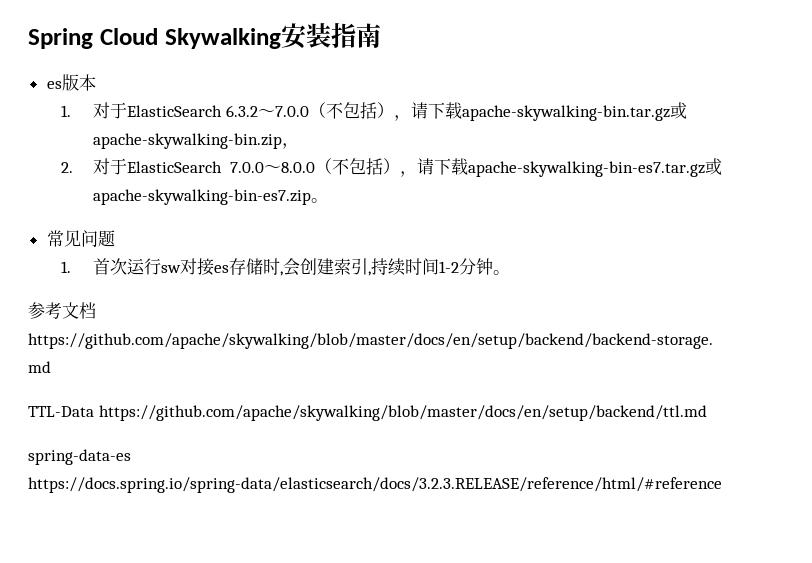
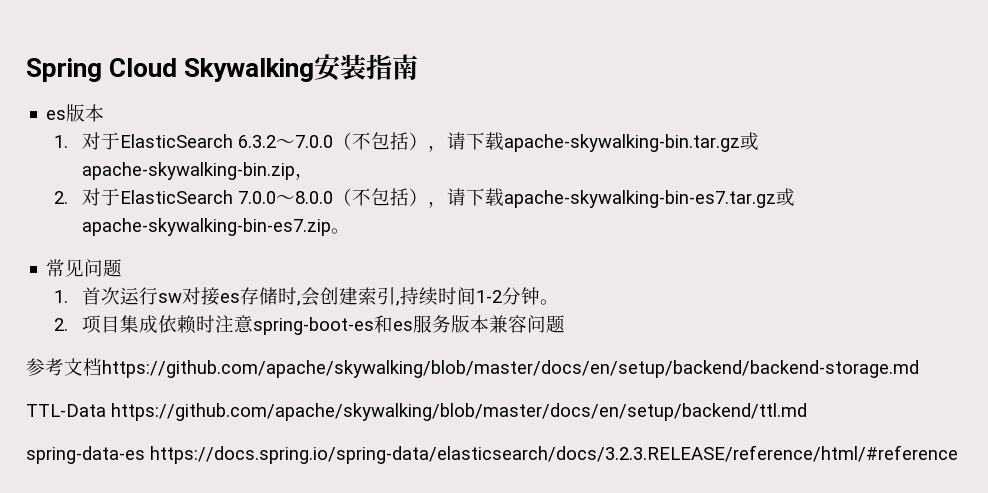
(511, 272) none -> [54,315,566,335] // 2.项目集成依赖时注意spring-boot-es和es服务版本兼容问题

